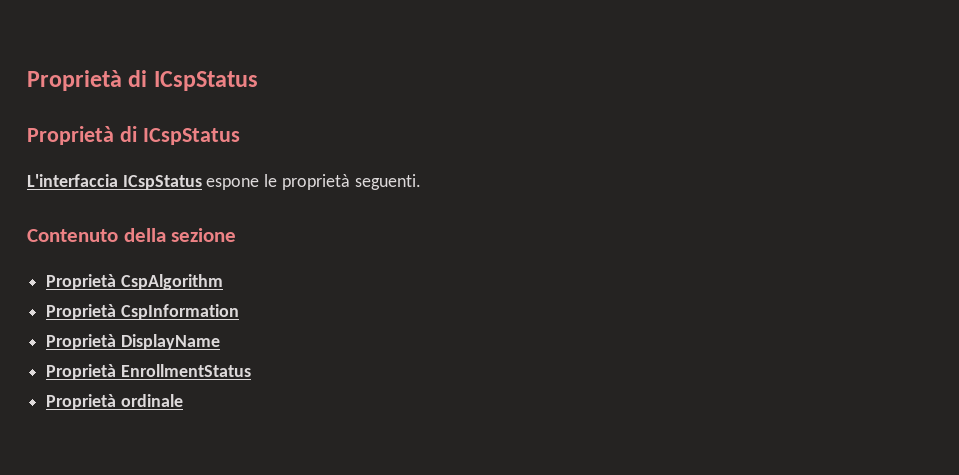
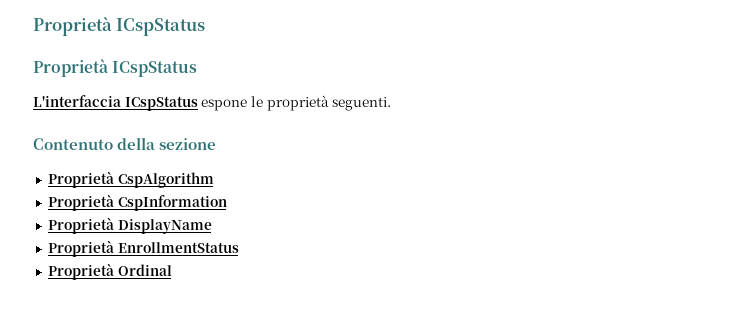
[27,70,148,91] Proprietà di -> [33,17,112,36] Proprietà
[119,126,137,142] di -> (109, 68) none
[120,394,183,407] ordinale -> [117,264,172,276] Ordinal

